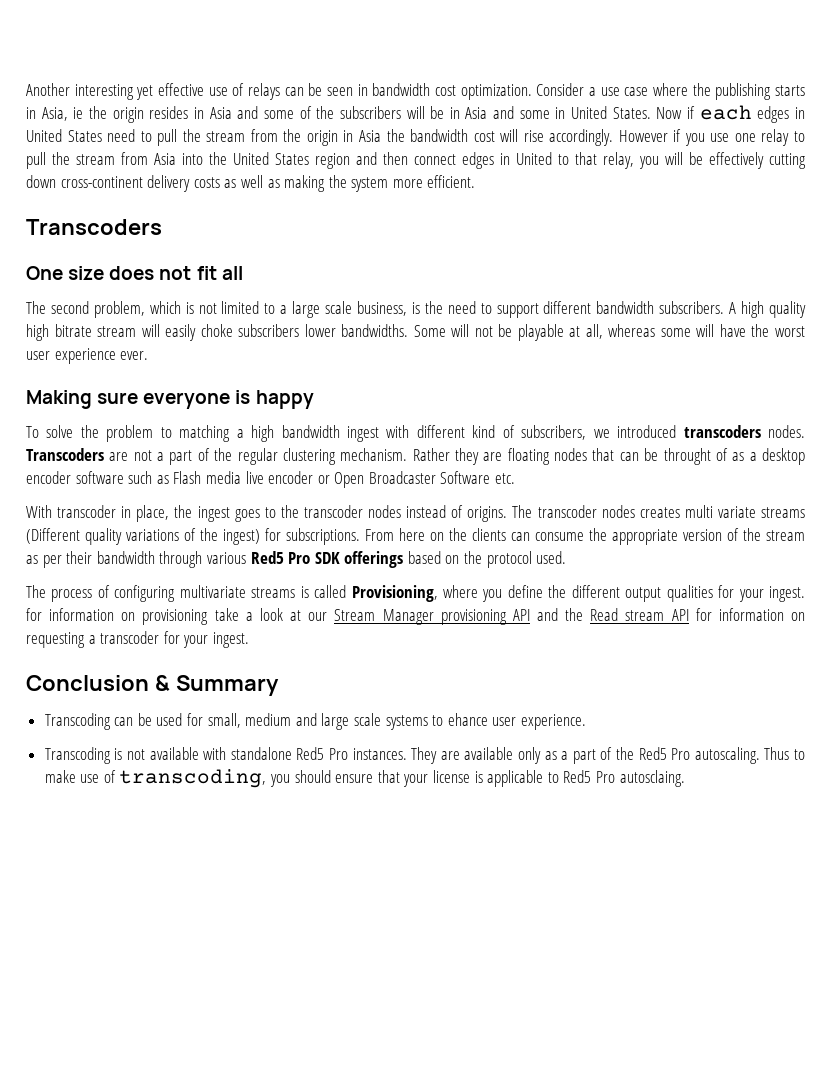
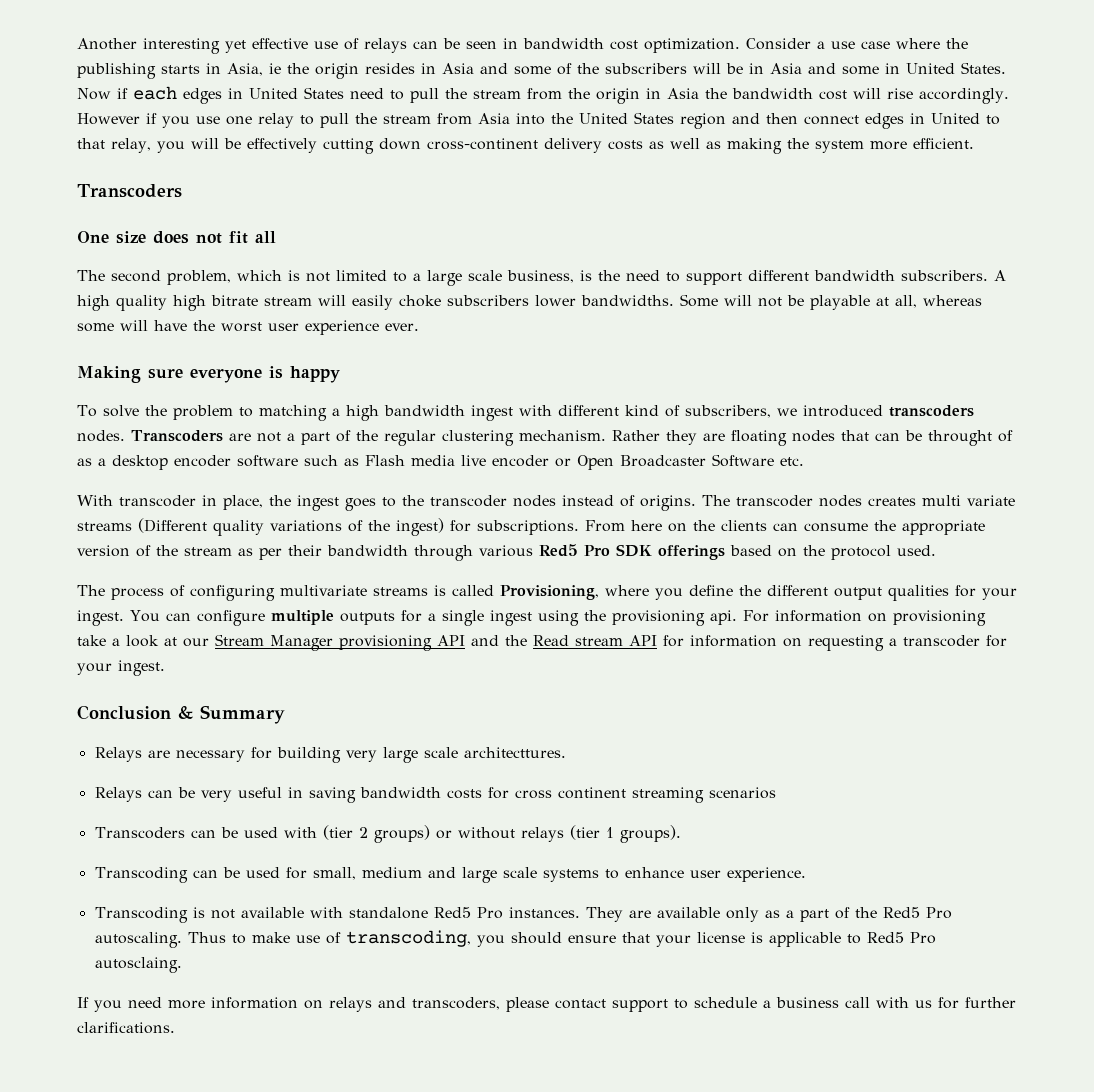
[26,608,42,621] for -> [130,610,769,626] You can configure multiple outputs for a single ingest using the provisioning api. For
(279, 685) none -> [94,747,566,763] [94,787,776,803] [94,825,681,843] // Relays are necessary for building very large scale architecttures. // Relays can be very useful in saving bandwidth costs for cross continent streaming scenarios // Transcoders can be used with (tier 2 groups) or without relays (tier 1 groups).
[447,713,488,726] ehance -> [624,867,684,878] enhance
(685, 778) none -> [77,997,1016,1012] [77,1022,175,1034] // If you need more information on relays and transcoders, please contact support to schedule a business call with us for further clarifications.

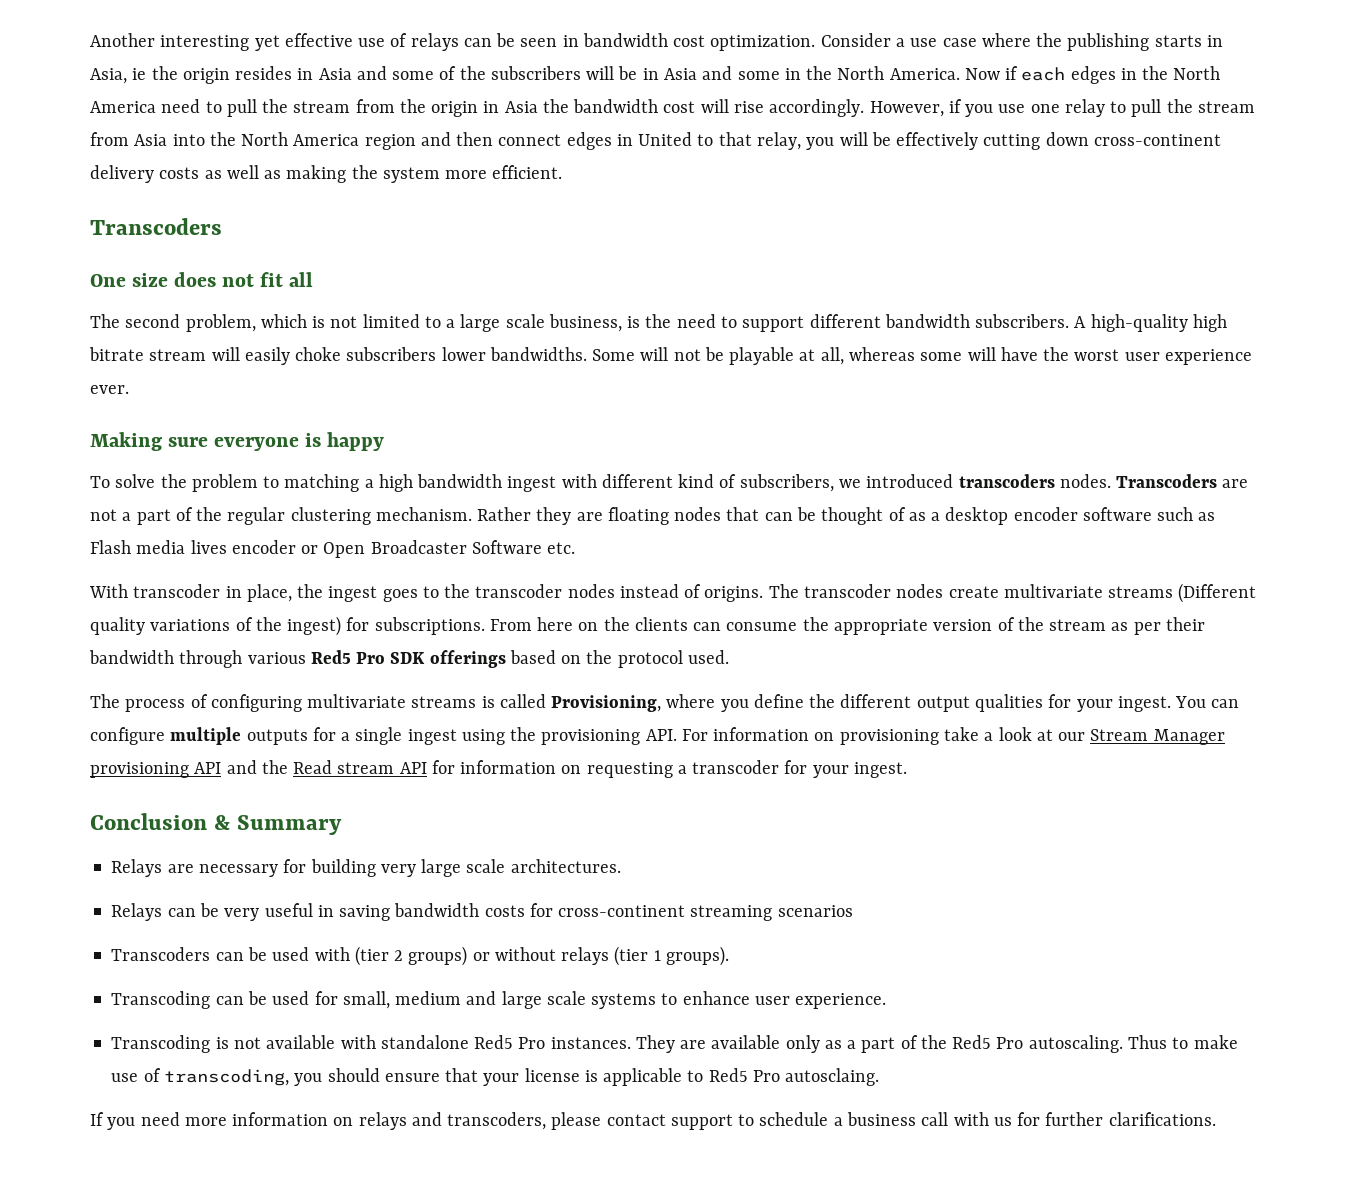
[906,62,1006,74] United States. -> [806,66,960,80] the North America.
[249,87,344,99] United States -> [1142,66,1221,80] [90,101,156,113] the North America
[77,113,140,125] However -> [869,101,944,117] However,
[579,112,674,124] United States -> [241,132,360,146] North America
[77,295,167,311] high quality -> [1090,314,1188,332] high-quality
[927,430,992,446] throught -> [821,507,884,525] thought
[461,455,486,466] live -> [190,540,227,554] lives
[868,495,1015,506] creates multi variate -> [948,584,1103,598] create multivariate
[709,610,737,625] api. -> [645,729,677,741] API.
[463,747,566,758] architecttures. -> [510,859,621,873] architectures.
[514,787,626,799] cross continent -> [558,905,686,917] cross-continent

